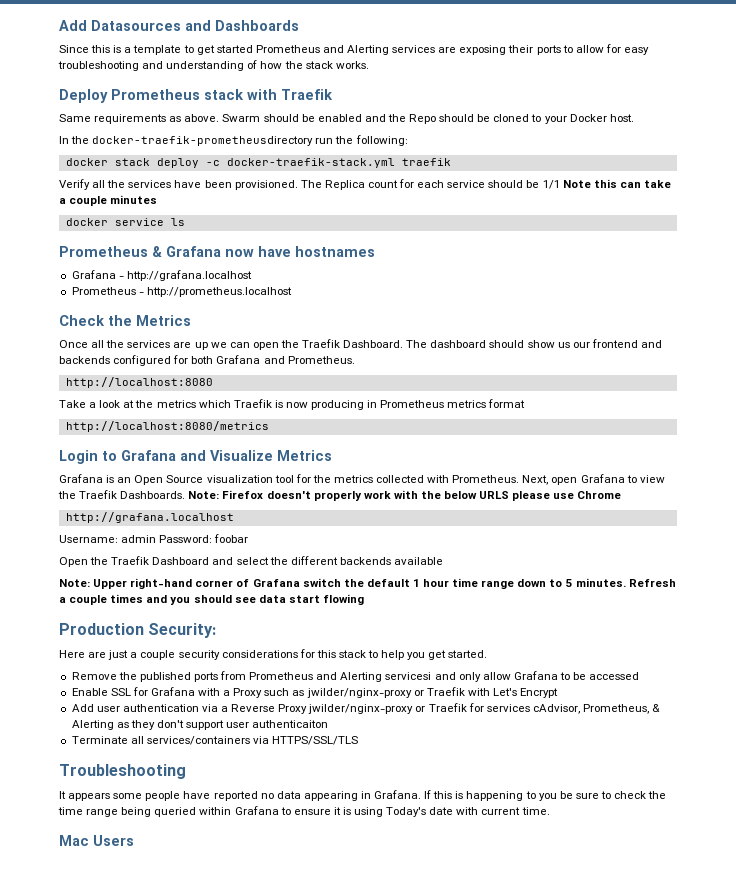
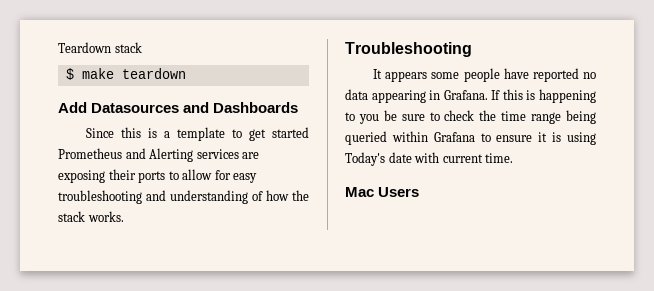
(59, 25) none -> [58,42,142,53] [65,68,186,80] Teardown stack // $ make teardown //
[59,89,333,103] [59,114,634,124] [59,135,408,146] [65,158,451,168] [59,179,671,190] [59,195,158,206] [65,218,185,226] [59,246,375,257] [71,270,252,281] [71,287,292,297] [59,315,191,326] [59,339,662,350] [59,355,355,366] [65,377,213,388] [59,399,526,410] [65,421,269,432] [59,450,332,464] [59,474,665,485] [58,490,622,501] [65,512,234,523] [59,534,249,543] [59,556,443,567] [59,578,676,589] [59,594,364,605] [59,623,217,638] [59,649,488,660] [71,671,640,682] [71,687,559,698] [71,703,661,714] [71,720,329,730] [71,736,359,745] // Deploy Prometheus stack with Traefik // Same requirements as above. Swarm should be enabled and the Repo should be cloned to your Docker host. // In the docker-traefik-prometheusdirectory run the following: // docker stack deploy -c docker-traefik-stack.yml traefik // Verify all the services have been provisioned. The Replica count for each service should be 1/1 Note this can take a couple minutes // docker service ls // Prometheus & Grafana now have hostnames // Grafana - http://grafana.localhost // Prometheus - http://prometheus.localhost // Check the Metrics // Once all the services are up we can open the Traefik Dashboard. The dashboard should show us our frontend and backends configured for both Grafana and Prometheus. // http://localhost:8080 // Take a look at the metrics which Traefik is now producing in Prometheus metrics format // http://localhost:8080/metrics // Login to Grafana and Visualize Metrics // Grafana is an Open Source visualization tool for the metrics collected with Prometheus. Next, open Grafana to view the Traefik Dashboards. Note: Firefox doesn't properly work with the below URLS please use Chrome // http://grafana.localhost // Username: admin Password: foobar // Open the Traefik Dashboard and select the different backends available // Note: Upper right-hand corner of Grafana switch the default 1 hour time range down to 5 minutes. Refresh a couple times and you should see data start flowing // Production Security: // Here are just a couple security considerations for this stack to help you get started. // Remove the published ports from Prometheus and Alerting servicesi and only allow Grafana to be accessed // Enable SSL for Grafana with a Proxy such as jwilder/nginx-proxy or Traefik with Let's Encrypt // Add user authentication via a Reverse Proxy jwilder/nginx-proxy or Traefik for services cAdvisor, Prometheus, & Alerting as they don't support user authenticaiton // Terminate all services/containers via HTTPS/SSL/TLS -> (124, 216) none

